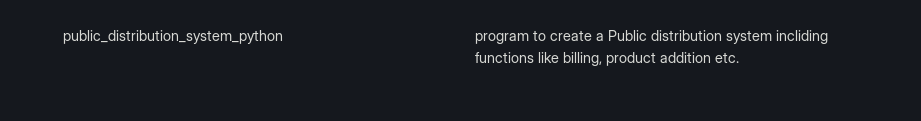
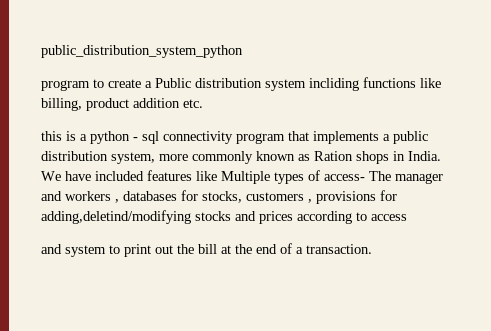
(739, 57) none -> [41,131,428,144] [41,151,441,164] [41,170,443,184] [41,190,397,204] [41,210,407,224] [41,243,372,257] // this is a python - sql connectivity program that implements a public distribution system, more commonly known as Ration shops in India. We have included features like Multiple types of access- The manager and workers , databases for stocks, customers , provisions for adding,deletind/modifying stocks and prices according to access // and system to print out the bill at the end of a transaction.

